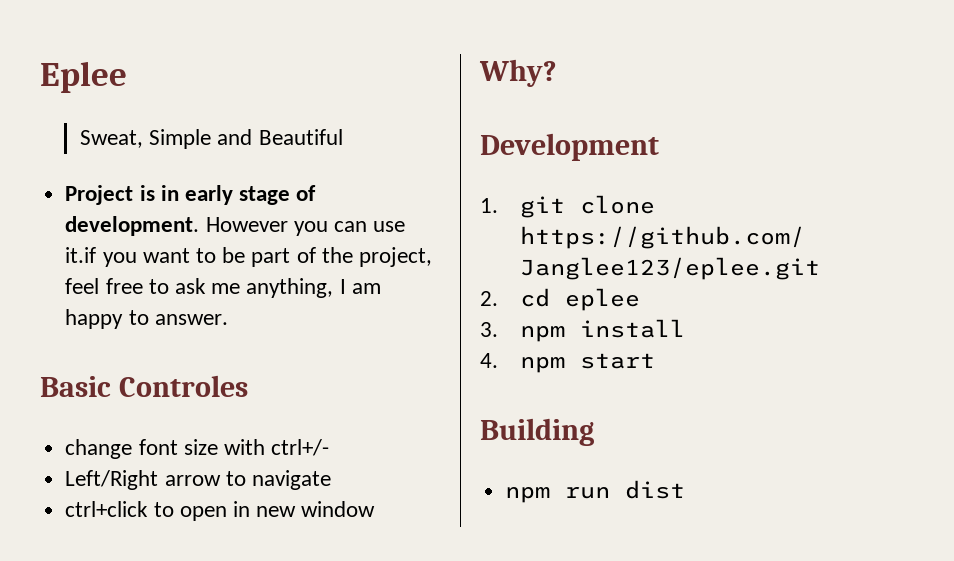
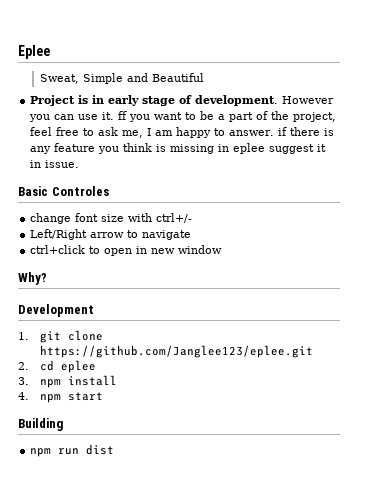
[65,247,97,263] it.if -> [102,111,128,120] it. ff
(246, 255) none -> [218,114,226,120] a
[211,278,334,298] me anything, -> [122,130,144,138] me,
(228, 319) none -> [278,127,335,136] [30,143,327,154] [30,160,80,168] if there is any feature you think is missing in eplee suggest it in issue.

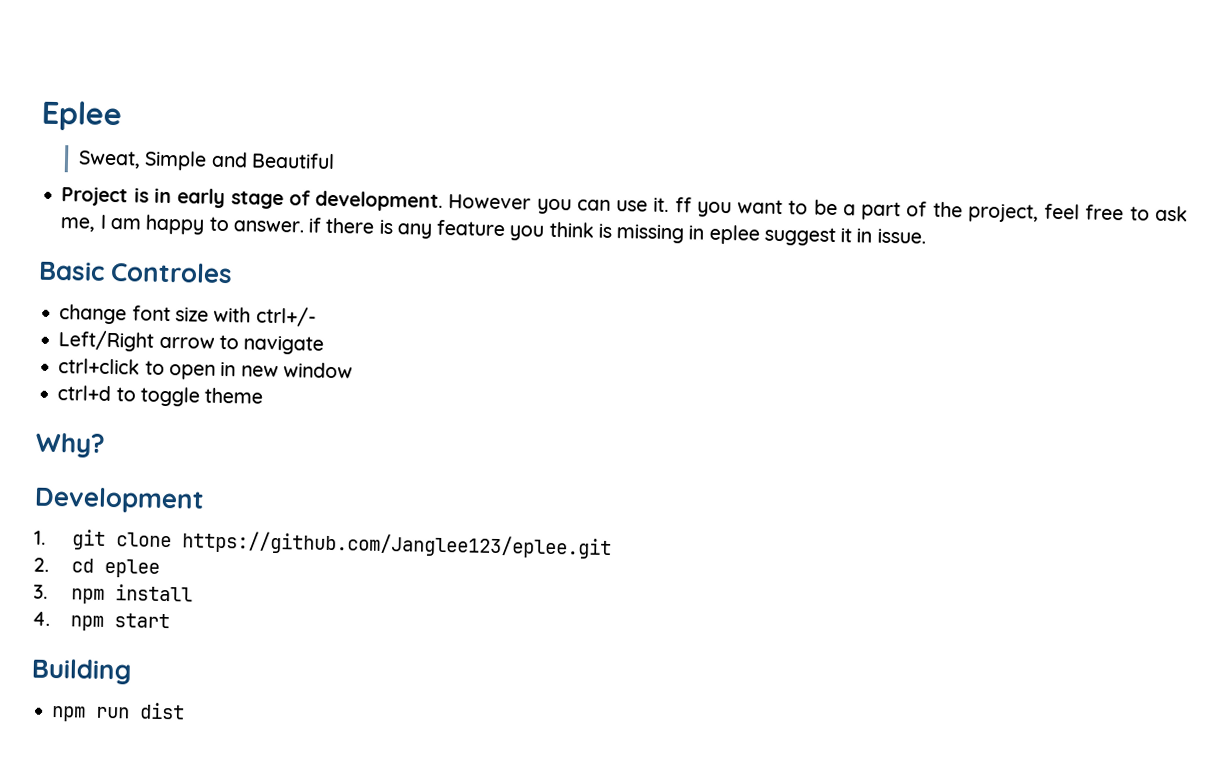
(223, 249) none -> [57,385,264,407] // ctrl+d to toggle theme

